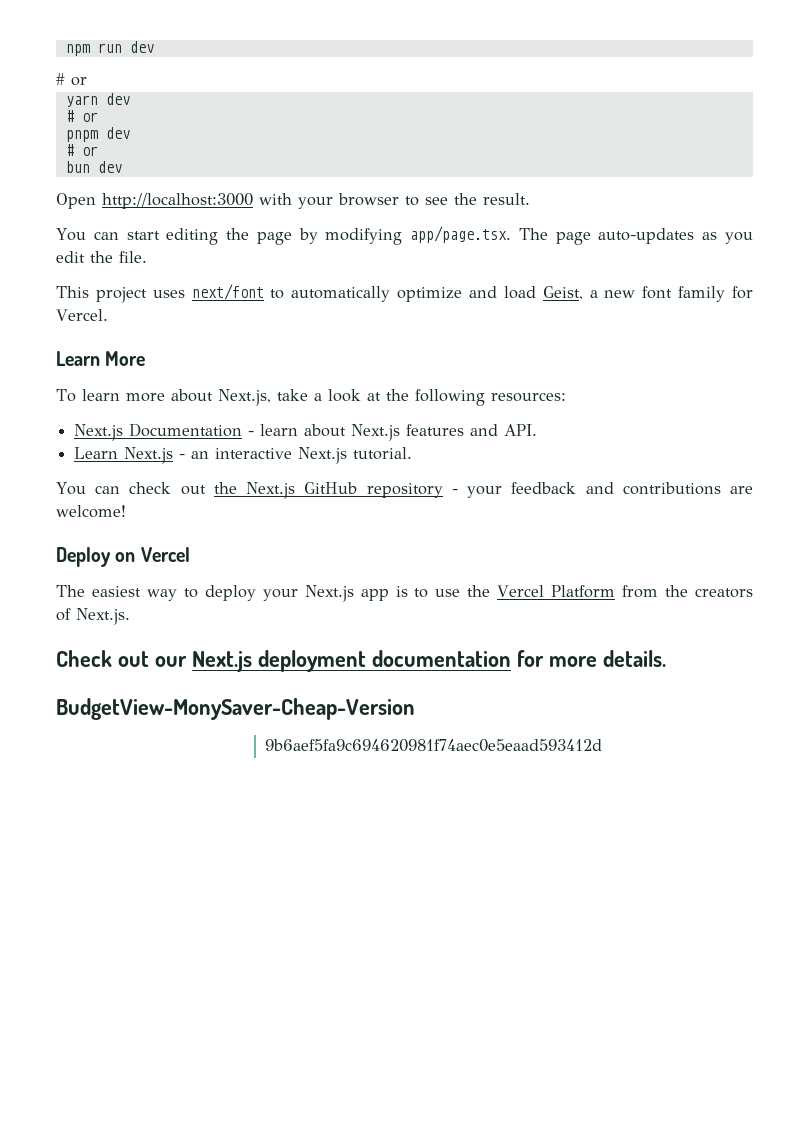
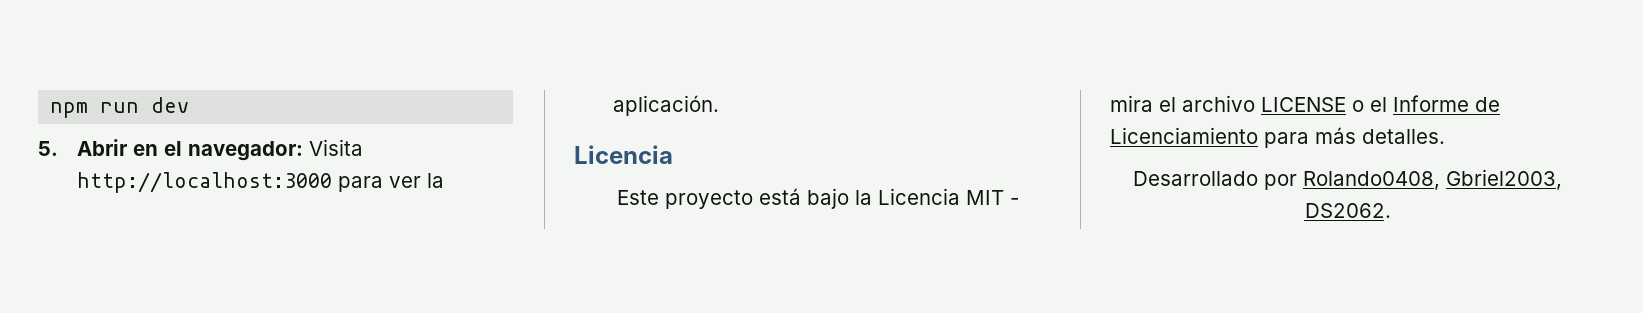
[56,73,87,86] [65,93,130,107] [65,110,98,122] [65,127,130,142] [65,144,98,156] [65,161,122,173] [56,193,530,209] [56,226,754,245] [56,251,147,263] [56,284,754,303] [56,309,108,321] [56,351,146,366] [56,389,566,406] [74,423,538,441] [74,447,413,464] [56,482,753,499] [56,505,126,518] [56,547,190,567] [56,585,753,602] [56,608,130,625] [56,650,666,672] [56,698,415,720] [265,739,603,752] # or // yarn dev // # or // pnpm dev // # or // bun dev // Open http://localhost:3000 with your browser to see the result. // You can start editing the page by modifying app/page.tsx. The page auto-updates as you edit the file. // This project uses next/font to automatically optimize and load Geist, a new font family for Vercel. // Learn More // To learn more about Next.js, take a look at the following resources: // Next.js Documentation - learn about Next.js features and API. // Learn Next.js - an interactive Next.js tutorial. // You can check out the Next.js GitHub repository - your feedback and contributions are welcome! // Deploy on Vercel // The easiest way to deploy your Next.js app is to use the Vercel Platform from the creators of Next.js. // Check out our Next.js deployment documentation for more details. // BudgetView-MonySaver-Cheap-Version // 9b6aef5fa9c694620981f74aec0e5eaad593412d -> [38,139,363,161] [76,172,444,193] [612,95,719,116] [574,145,673,164] [616,188,1019,209] [1110,95,1500,112] [1110,127,1445,148] [1133,169,1562,190] [1304,203,1391,218] 5. Abrir en el navegador: Visita http://localhost:3000 para ver la aplicación. // Licencia // Este proyecto está bajo la Licencia MIT - mira el archivo LICENSE o el Informe de Licenciamiento para más detalles. // Desarrollado por Rolando0408, Gbriel2003, DS2062.

